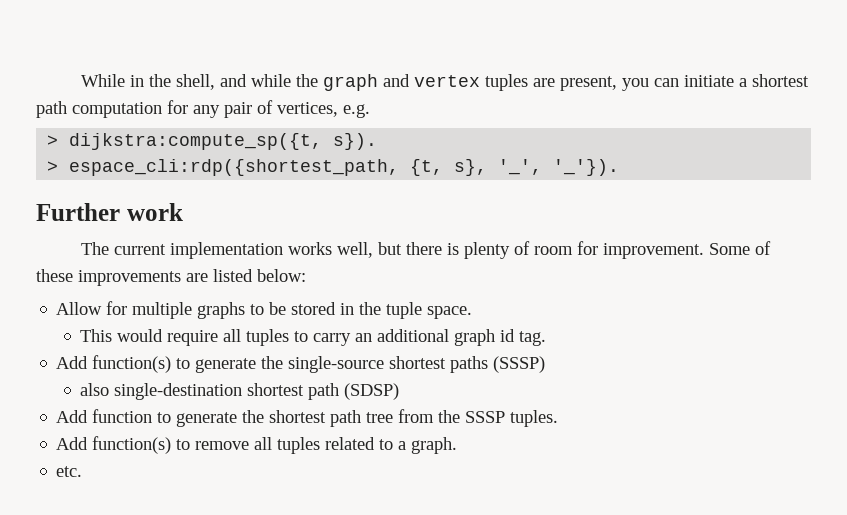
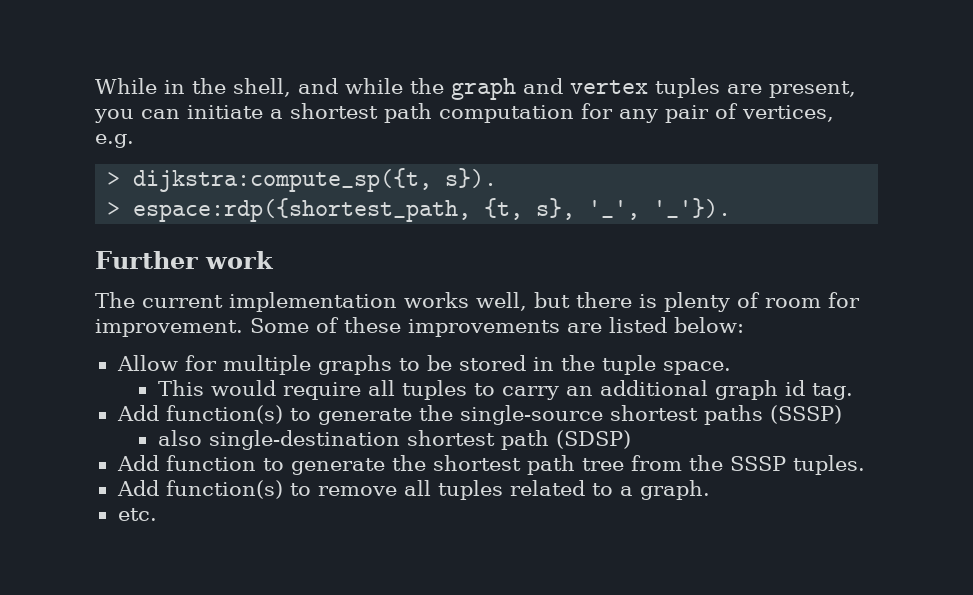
[69,159,400,176] espace_cli:rdp({shortest_path, -> [133,198,472,222] espace:rdp({shortest_path,

